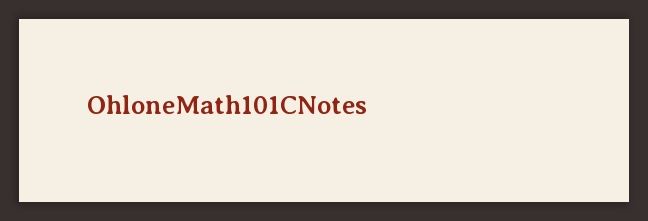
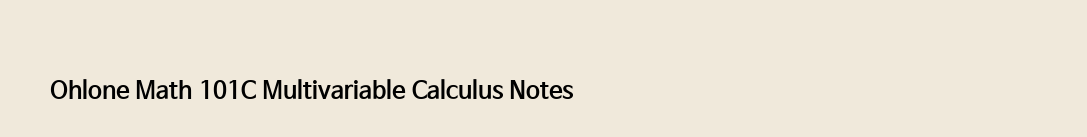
[87,95,367,114] OhloneMath101CNotes -> [50,79,575,100] Ohlone Math 101C Multivariable Calculus Notes

